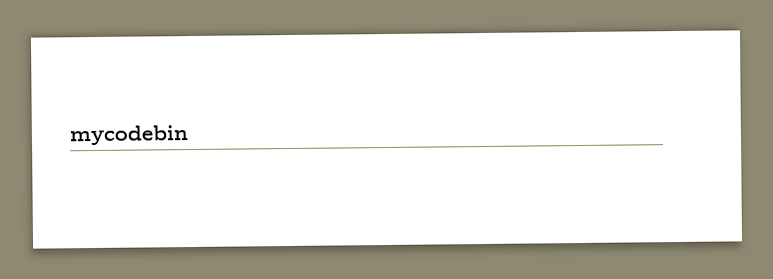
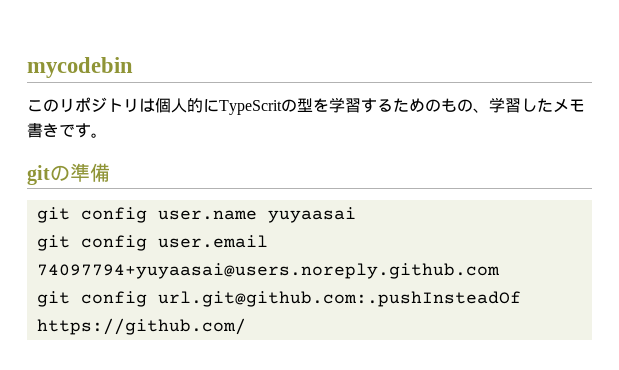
(189, 135) none -> [27,97,585,115] [27,123,107,138] [27,163,110,185] [36,207,356,223] [36,235,268,251] [36,263,500,279] [36,291,521,307] [36,318,246,335] // このリポジトリは個人的にTypeScritの型を学習するためのもの、学習したメモ書きです。 // gitの準備 // git config user.name yuyaasai // git config user.email 74097794+yuyaasai@users.noreply.github.com // git config url.git@github.com:.pushInsteadOf https://github.com/

